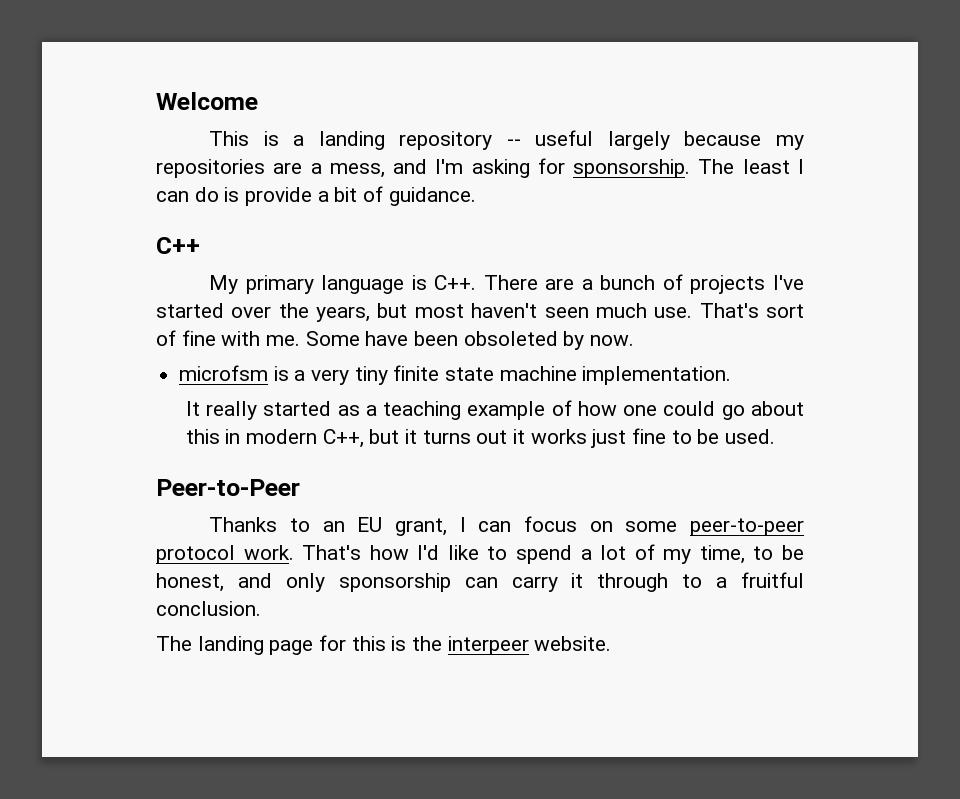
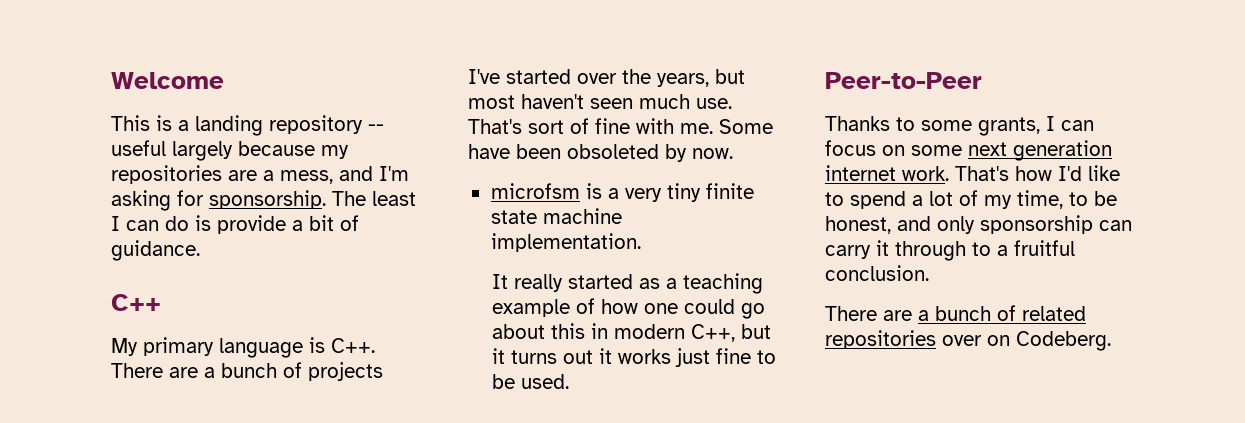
[322,517,447,536] an EU grant, -> [921,117,1040,136] some grants,
[690,518,804,536] [156,545,235,564] peer-to-peer protocol -> [968,140,1112,161] [825,165,896,181] next generation internet
[156,635,612,655] The landing page for this is the interpeer website. -> [825,305,1086,321] [825,330,1111,351] There are a bunch of related repositories over on Codeberg.

